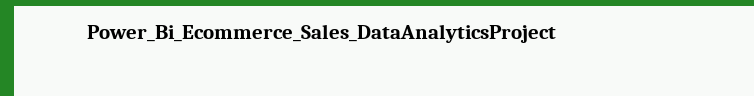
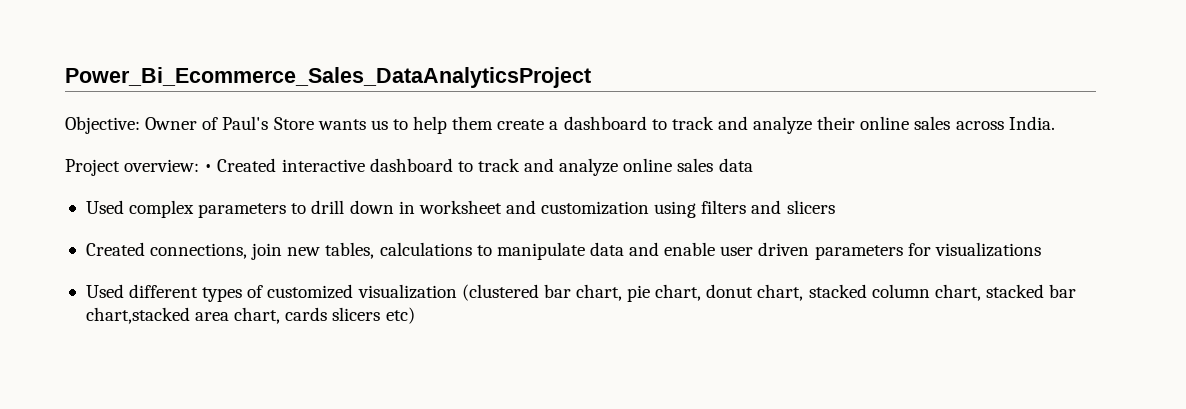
(556, 33) none -> [65,116,1055,134] [65,158,753,176] [85,200,835,218] [85,242,1041,260] [85,284,1077,302] [85,307,415,324] // Objective: Owner of Paul's Store wants us to help them create a dashboard to track and analyze their online sales across India. // Project overview: • Created interactive dashboard to track and analyze online sales data // Used complex parameters to drill down in worksheet and customization using filters and slicers // Created connections, join new tables, calculations to manipulate data and enable user driven parameters for visualizations // Used different types of customized visualization (clustered bar chart, pie chart, donut chart, stacked column chart, stacked bar chart,stacked area chart, cards slicers etc)

